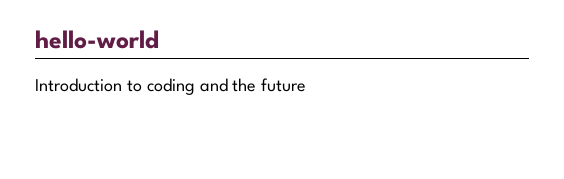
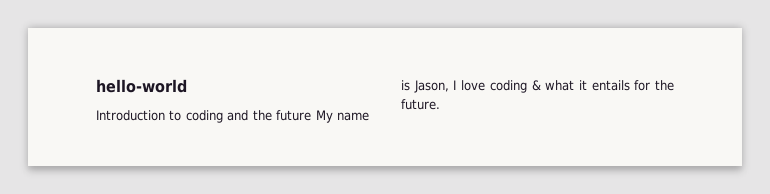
(307, 85) none -> [315,110,369,123] [401,80,674,93] [401,99,440,110] My name is Jason, I love coding & what it entails for the future.

